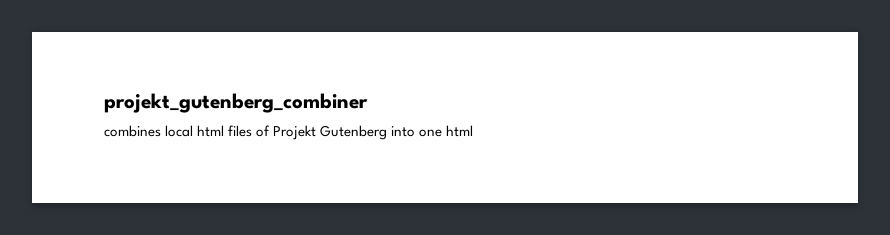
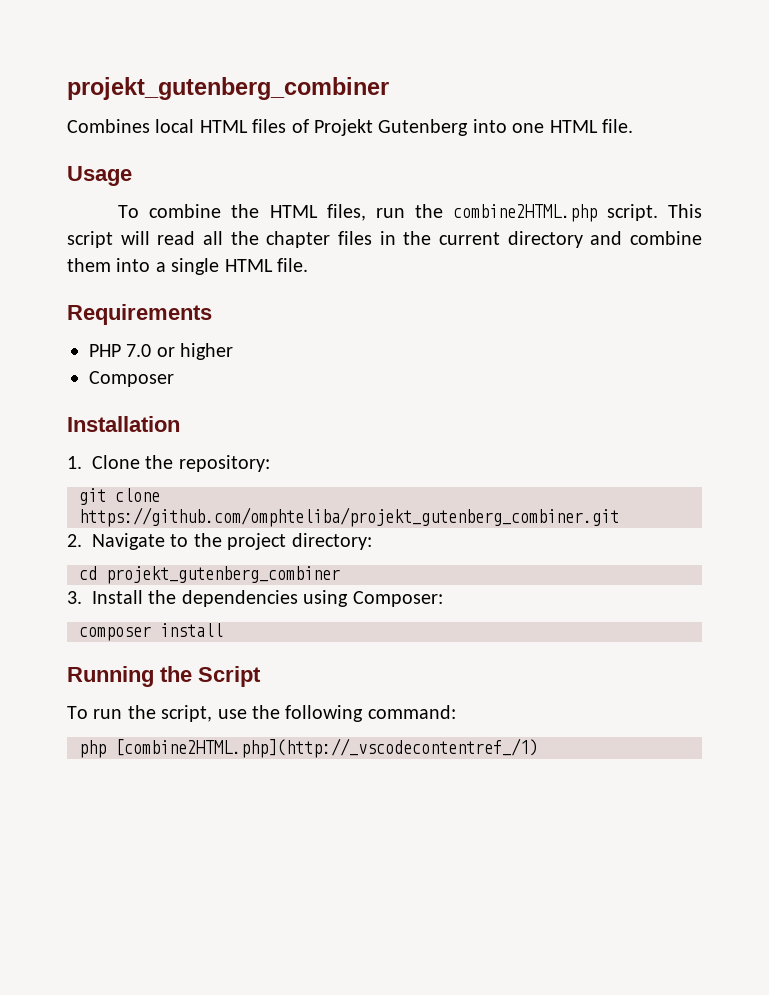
[104,93,368,113] [104,125,225,137] projekt_gutenberg_combiner // combines local html -> [67,77,389,100] [67,119,248,133] projekt_gutenberg_combiner // Combines local HTML
[446,125,474,137] html -> [549,119,633,133] [67,166,132,186] [118,204,702,222] [67,231,702,248] [67,258,308,275] [67,304,212,325] [89,343,234,360] [89,371,174,387] [67,416,180,432] [67,455,270,472] [79,488,160,505] [79,507,619,527] [67,533,372,550] [79,566,340,584] [67,590,443,607] [79,623,223,641] [67,666,261,687] [67,705,456,722] [79,738,538,758] HTML file. // Usage // To combine the HTML files, run the combine2HTML.php script. This script will read all the chapter files in the current directory and combine them into a single HTML file. // Requirements // PHP 7.0 or higher // Composer // Installation // 1. Clone the repository: // git clone https://github.com/omphteliba/projekt_gutenberg_combiner.git // 2. Navigate to the project directory: // cd projekt_gutenberg_combiner // 3. Install the dependencies using Composer: // composer install // Running the Script // To run the script, use the following command: // php [combine2HTML.php](http://_vscodecontentref_/1)

